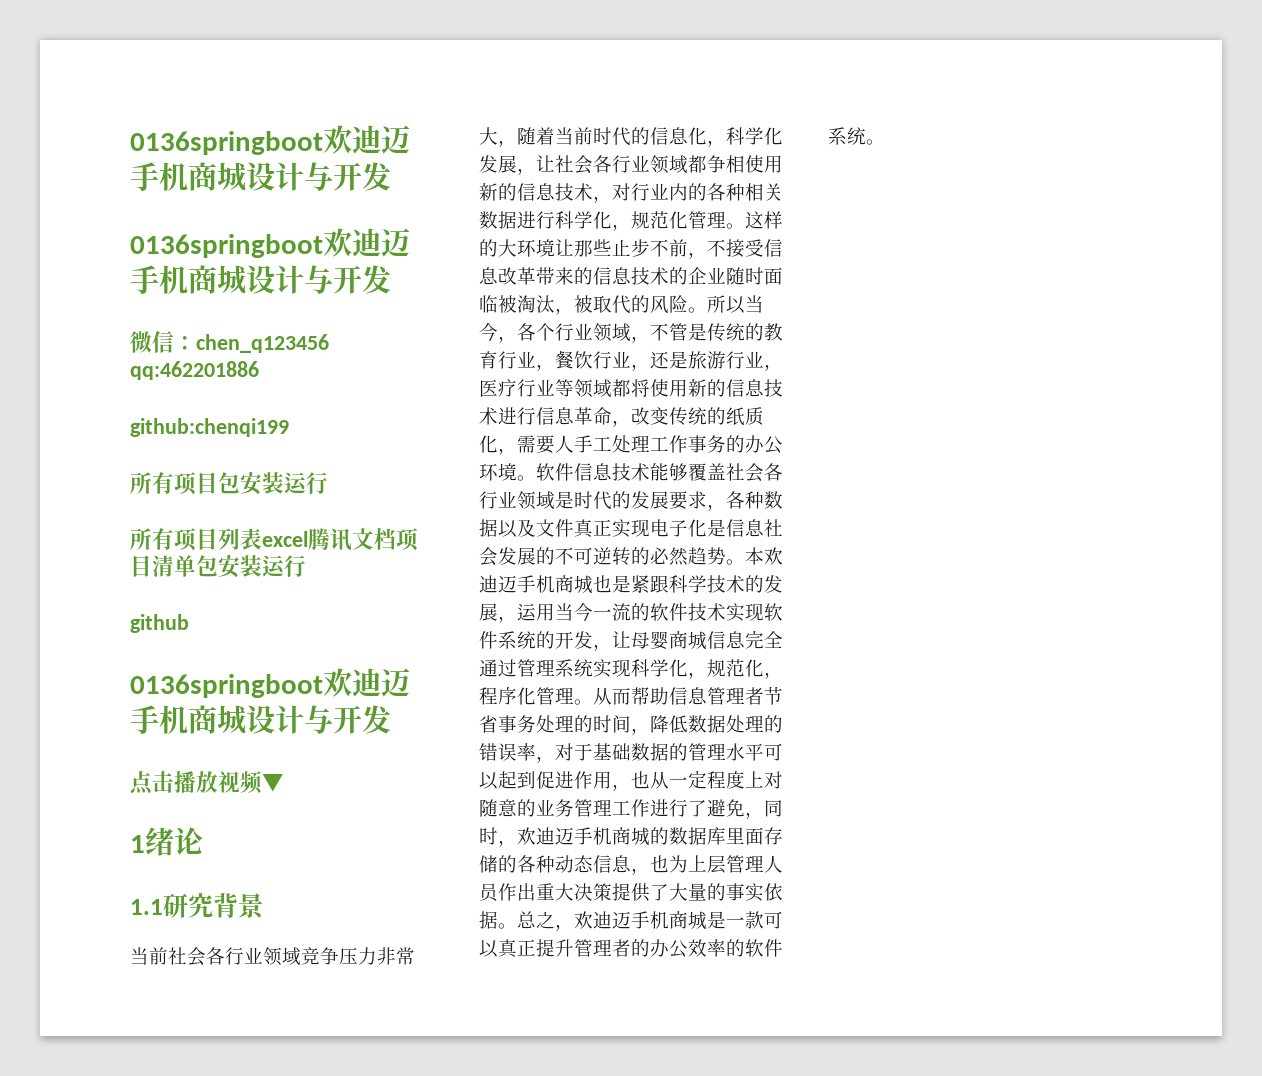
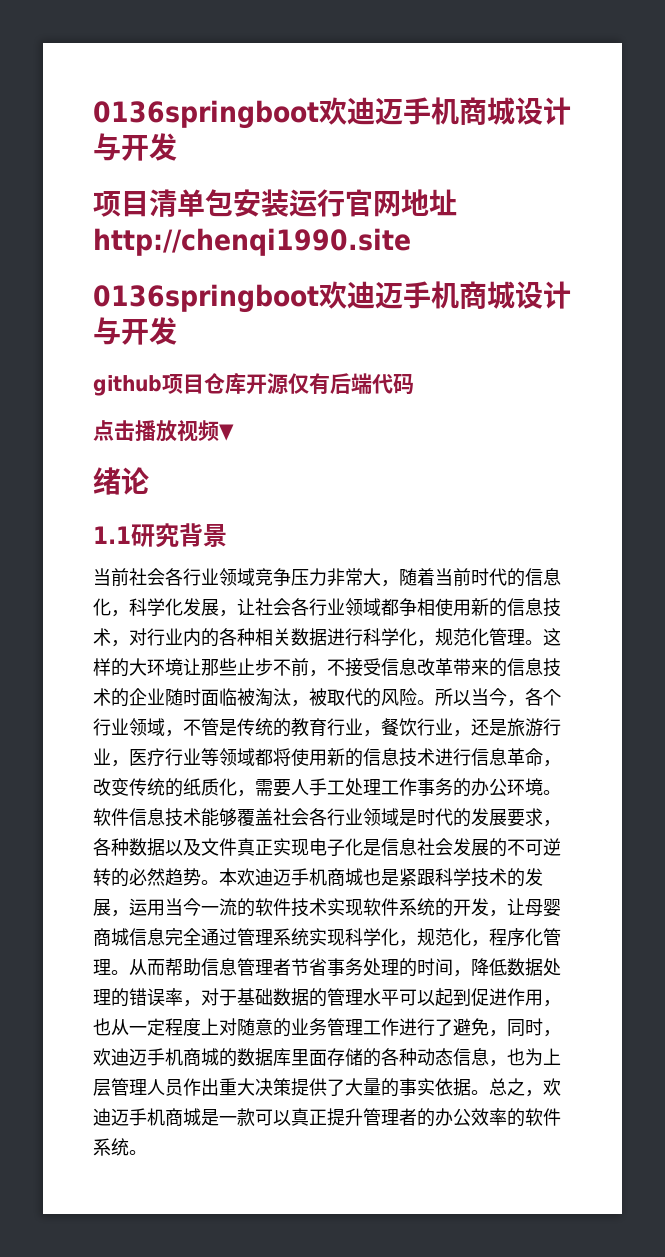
[130,125,410,155] [130,162,391,192] [130,228,410,258] [130,265,391,295] [130,331,329,353] [130,361,259,380] [130,418,289,437] [130,472,328,495] [130,528,419,551] [130,555,306,578] [130,614,189,633] [130,668,410,698] [130,705,391,735] 0136springboot欢迪迈手机商城设计与开发 // 0136springboot欢迪迈手机商城设计与开发 // 微信：chen_q123456 qq:462201886 // github:chenqi199 // 所有项目包安装运行 // 所有项目列表excel腾讯文档项目清单包安装运行 // github // 0136springboot欢迪迈手机商城设计与开发 -> [93,97,571,129] [93,133,177,161] [93,189,457,217] [93,228,411,256] [93,281,571,313] [93,317,177,345] [93,373,414,396] 0136springboot欢迪迈手机商城设计与开发 // 项目清单包安装运行官网地址http://chenqi1990.site // 0136springboot欢迪迈手机商城设计与开发 // github项目仓库开源仅有后端代码
[130,835,145,853] 1 -> (234, 432) none

